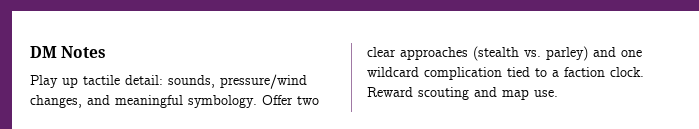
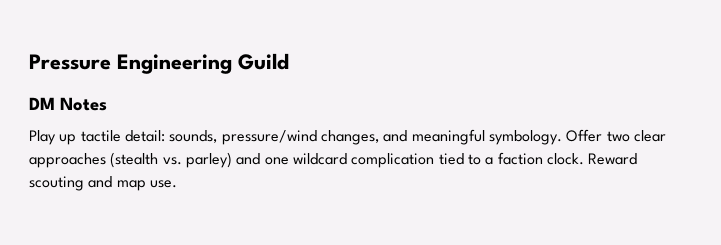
(30, 52) none -> [29,53,289,74] Pressure Engineering Guild //

